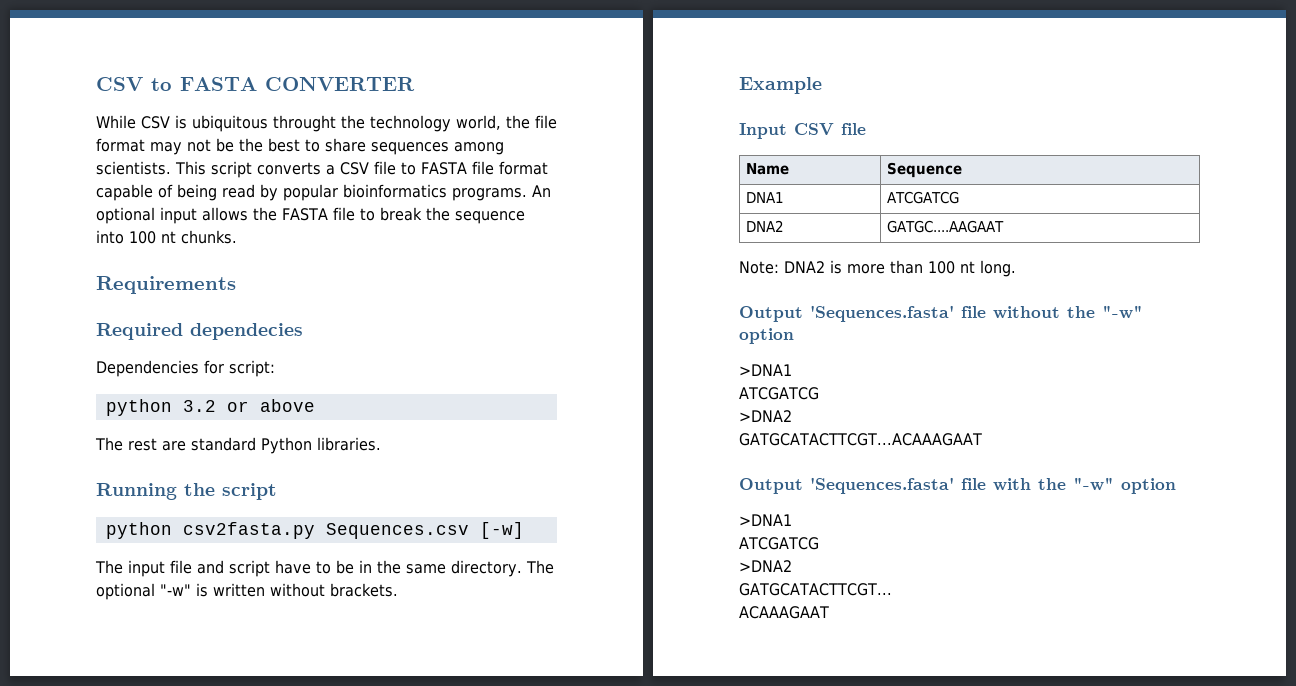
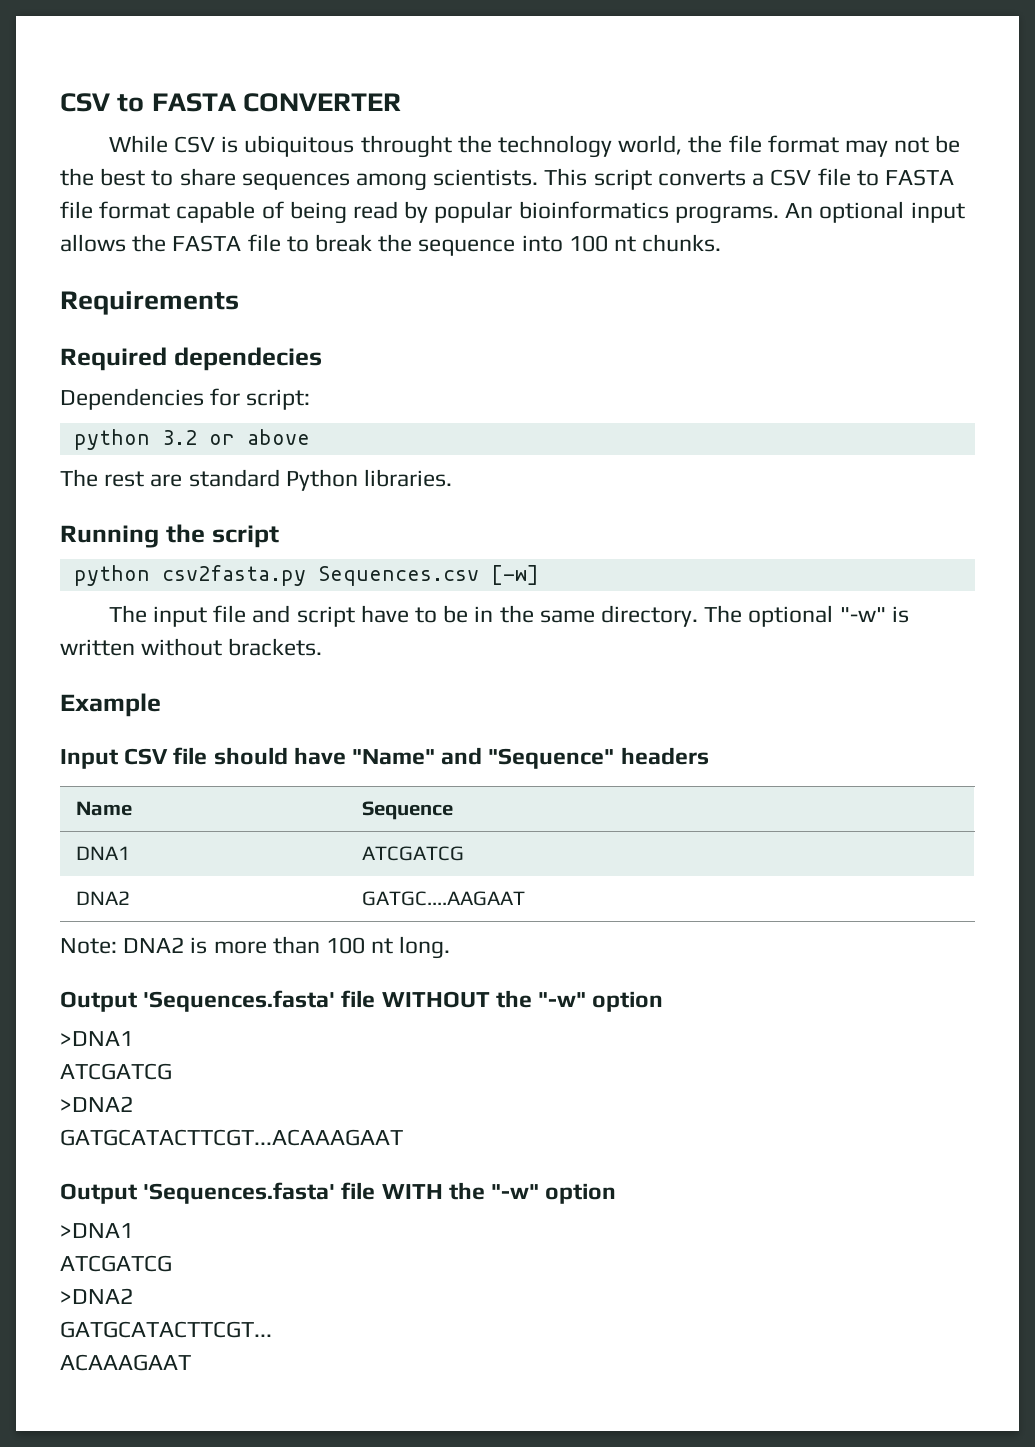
(866, 129) none -> [213,747,709,769] should have "Name" and "Sequence" headers
[993,306,1060,319] without -> [381,991,490,1008] WITHOUT
[993,478,1031,491] with -> [381,1184,443,1199] WITH

